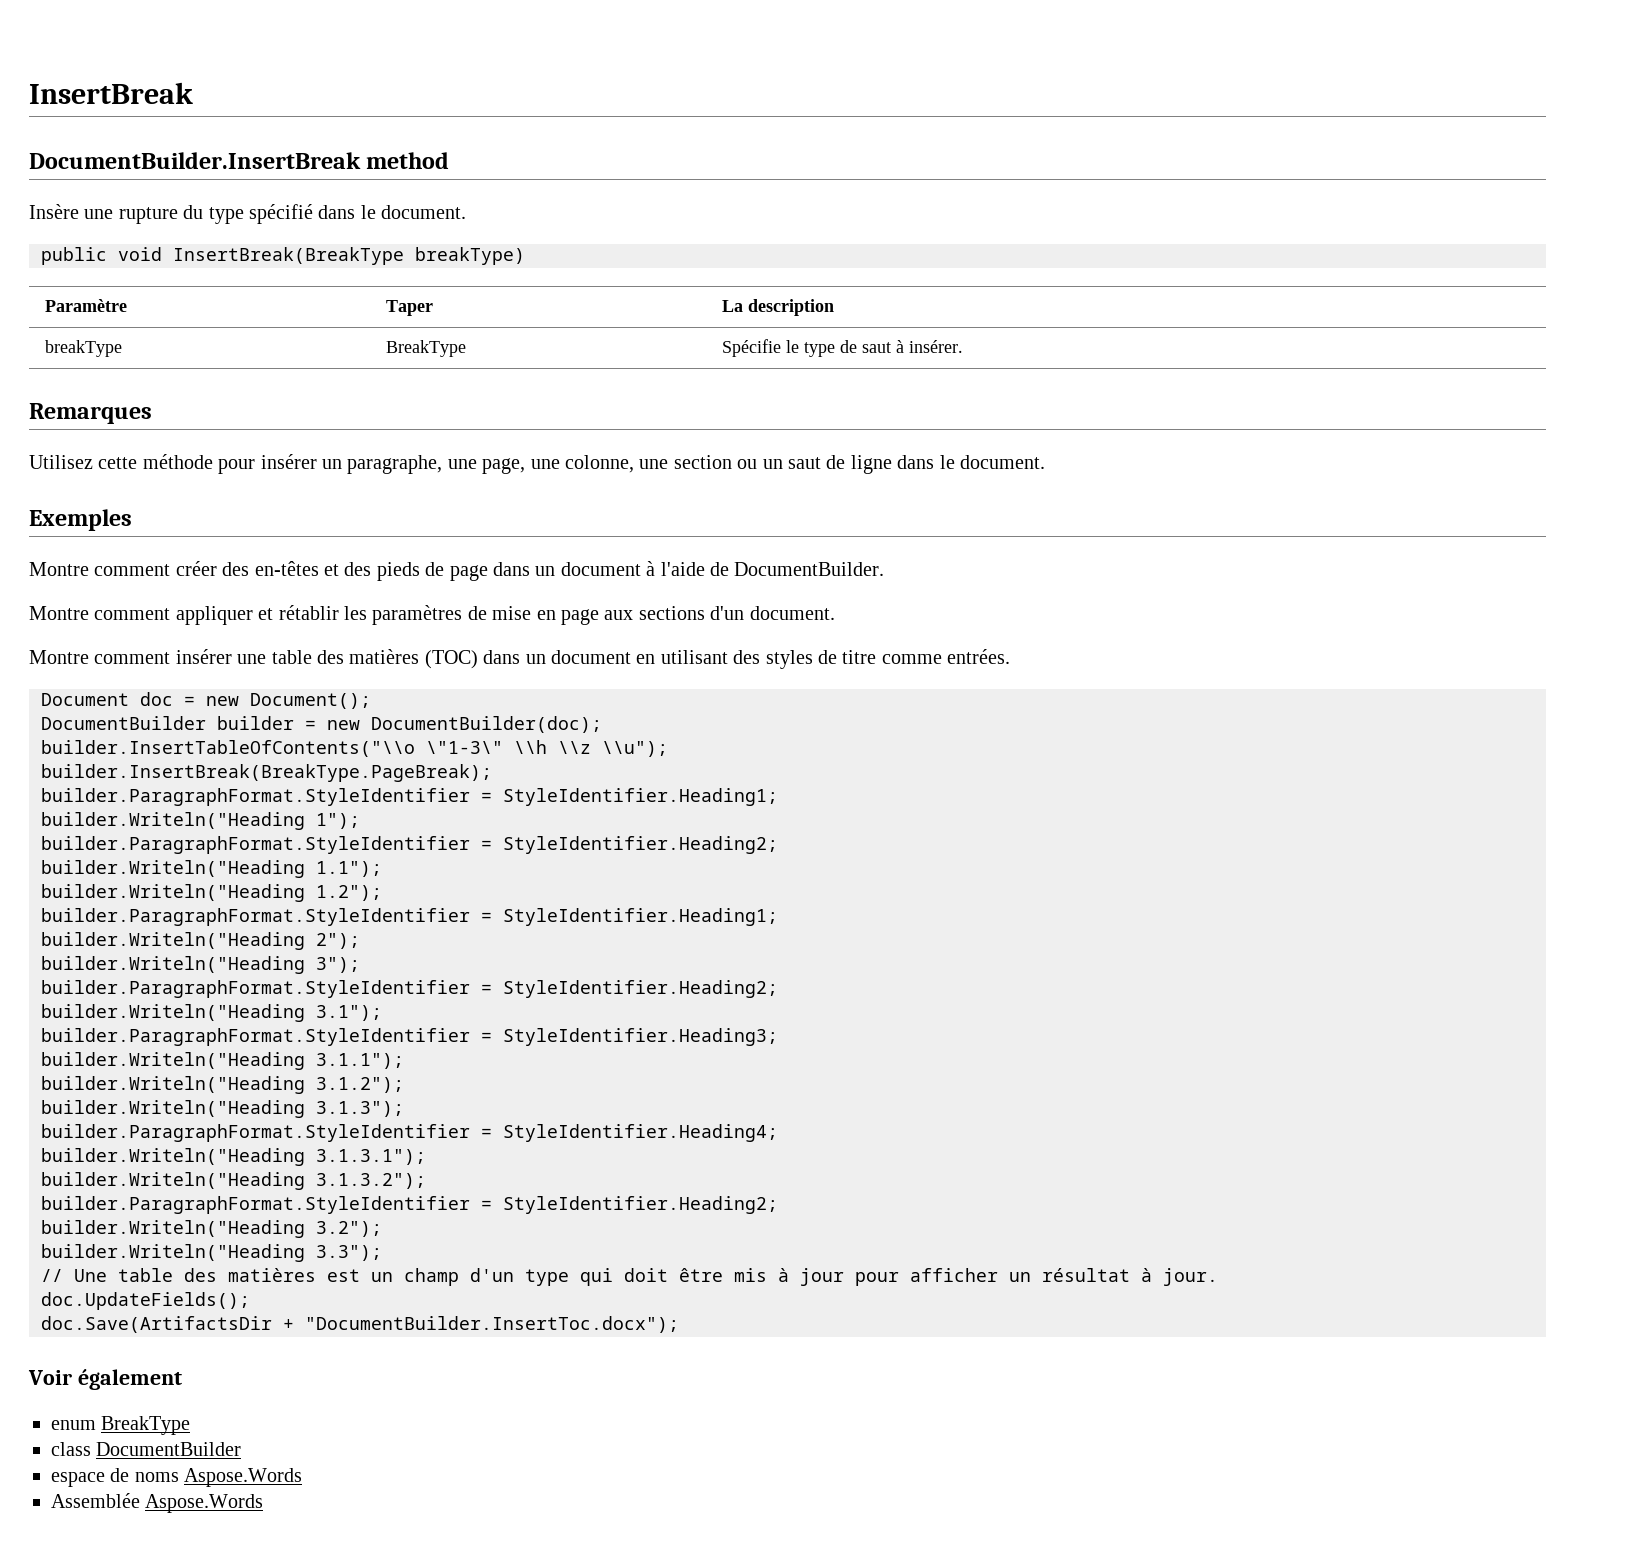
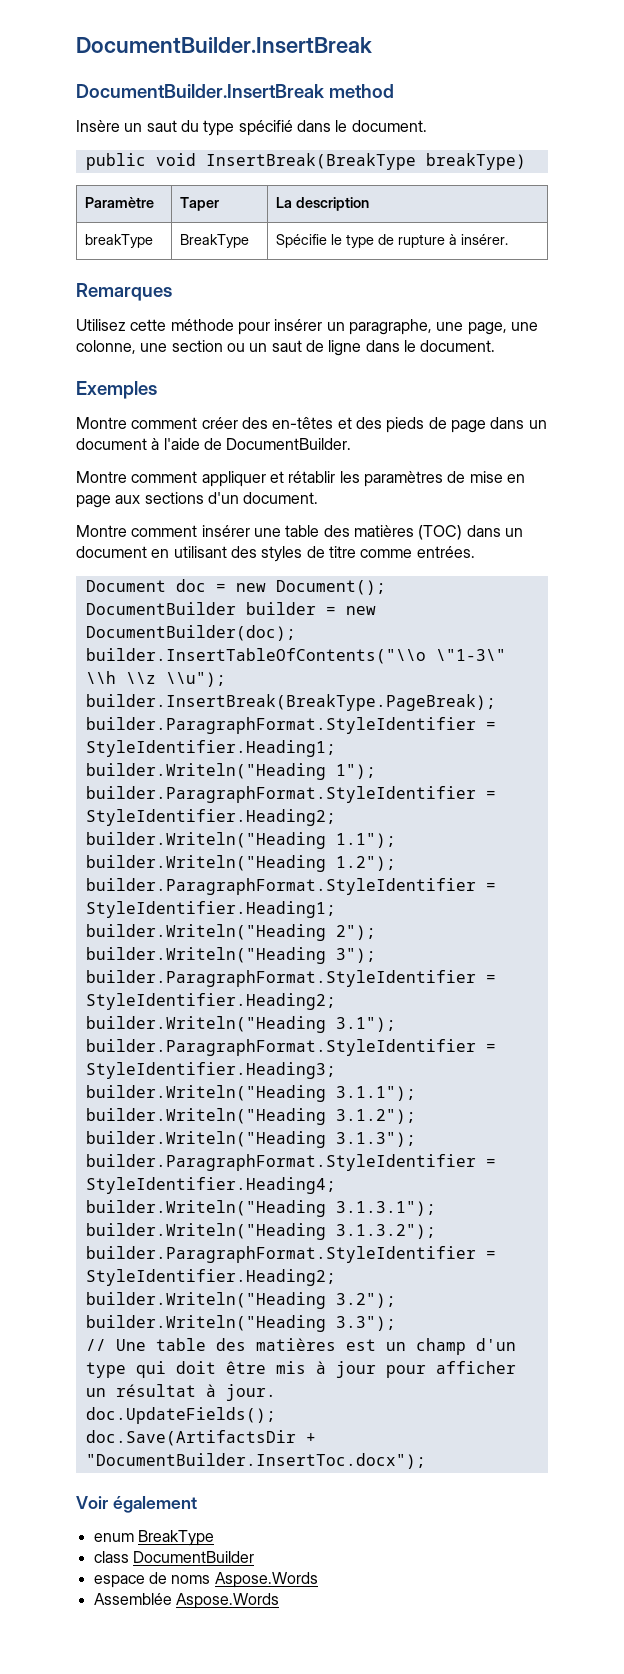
[29,82,193,104] InsertBreak -> [76,37,372,54] DocumentBuilder.InsertBreak
[84,207,178,224] une rupture -> [124,120,177,132] un saut
[861,342,891,353] saut -> [398,234,446,248] rupture

